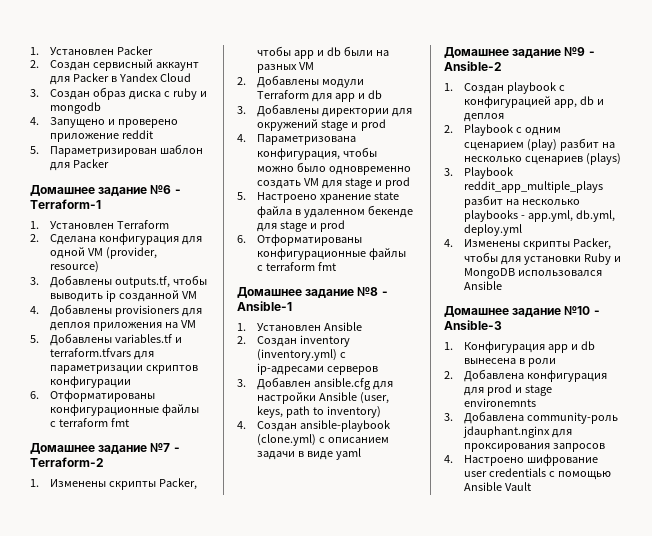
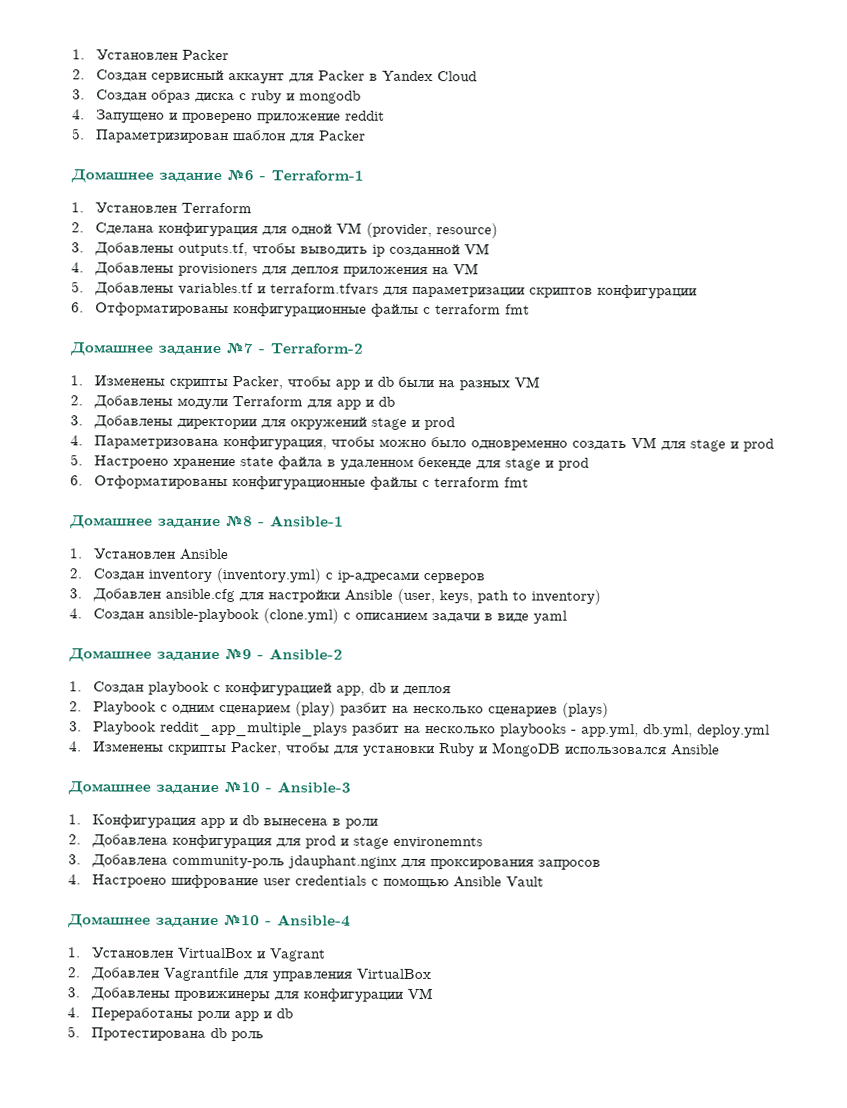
(532, 486) none -> [67,914,351,928] [68,947,327,962] [67,967,432,983] [67,987,434,1003] [67,1007,294,1022] [67,1026,265,1042] // Домашнее задание №10 - Ansible-4 // 1. Установлен VirtualBox и Vagrant // 2. Добавлен Vagrantfile для управления VirtualBox // 3. Добавлены провижинеры для конфигурации VM // 4. Переработаны роли app и db // 5. Протестирована db роль

